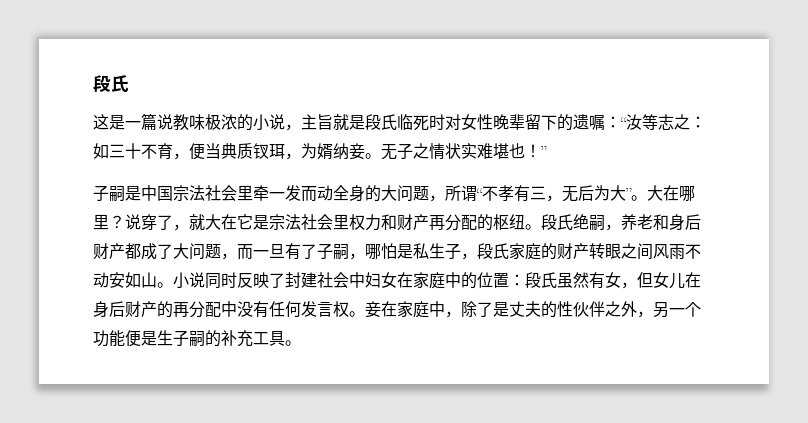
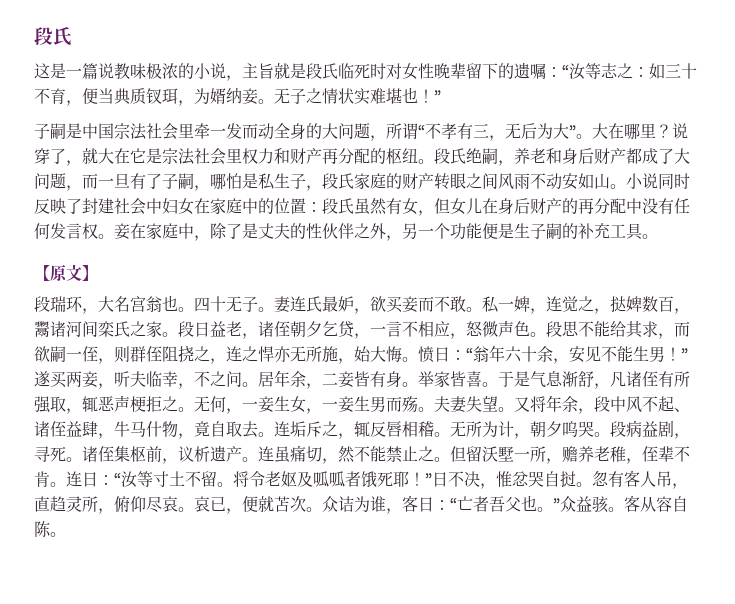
(301, 343) none -> [34,264,98,282] [34,295,690,314] [34,320,690,339] [34,345,688,364] [34,370,690,389] [34,395,690,414] [34,420,690,439] [34,445,690,464] [34,470,688,489] [34,495,688,514] [34,521,66,537] // 【原文】 // 段瑞环，大名宫翁也。四十无子。妻连氏最妒，欲买妾而不敢。私一婢，连觉之，挞婢数百，鬻诸河间栾氏之家。段日益老，诸侄朝夕乞贷，一言不相应，怒微声色。段思不能给其求，而欲嗣一侄，则群侄阻挠之，连之悍亦无所施，始大悔。愤日：“翁年六十余，安见不能生男！”遂买两妾，听夫临幸，不之问。居年余，二妾皆有身。举家皆喜。于是气息渐舒，凡诸侄有所强取，辄恶声梗拒之。无何，一妾生女，一妾生男而殇。夫妻失望。又将年余，段中风不起、诸侄益肆，牛马什物，竟自取去。连垢斥之，辄反唇相稽。无所为计，朝夕呜哭。段病益剧，寻死。诸侄集枢前，议析遗产。连虽痛切，然不能禁止之。但留沃墅一所，赡养老稚，侄辈不肯。连日：“汝等寸土不留。将令老妪及呱呱者饿死耶！”日不决，惟忿哭自挝。忽有客人吊，直趋灵所，俯仰尽哀。哀已，便就苫次。众诘为谁，客日：“亡者吾父也。”众益骇。客从容自陈。

